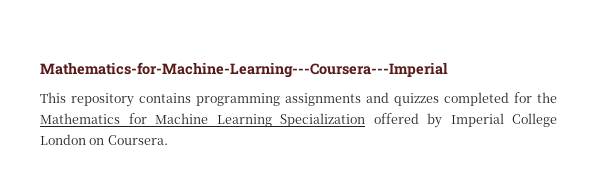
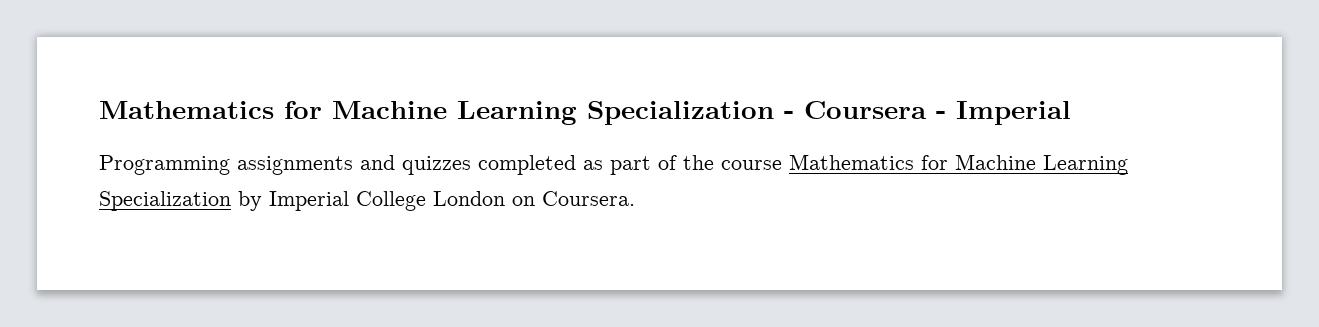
[40,62,448,78] [40,92,557,107] [40,113,419,127] Mathematics-for-Machine-Learning---Coursera---Imperial // This repository contains programming assignments and quizzes completed for the Mathematics for Machine Learning Specialization offered -> [99,101,1071,125] [99,154,1128,175] [99,191,231,211] Mathematics for Machine Learning Specialization - Coursera - Imperial // Programming assignments and quizzes completed as part of the course Mathematics for Machine Learning Specialization

